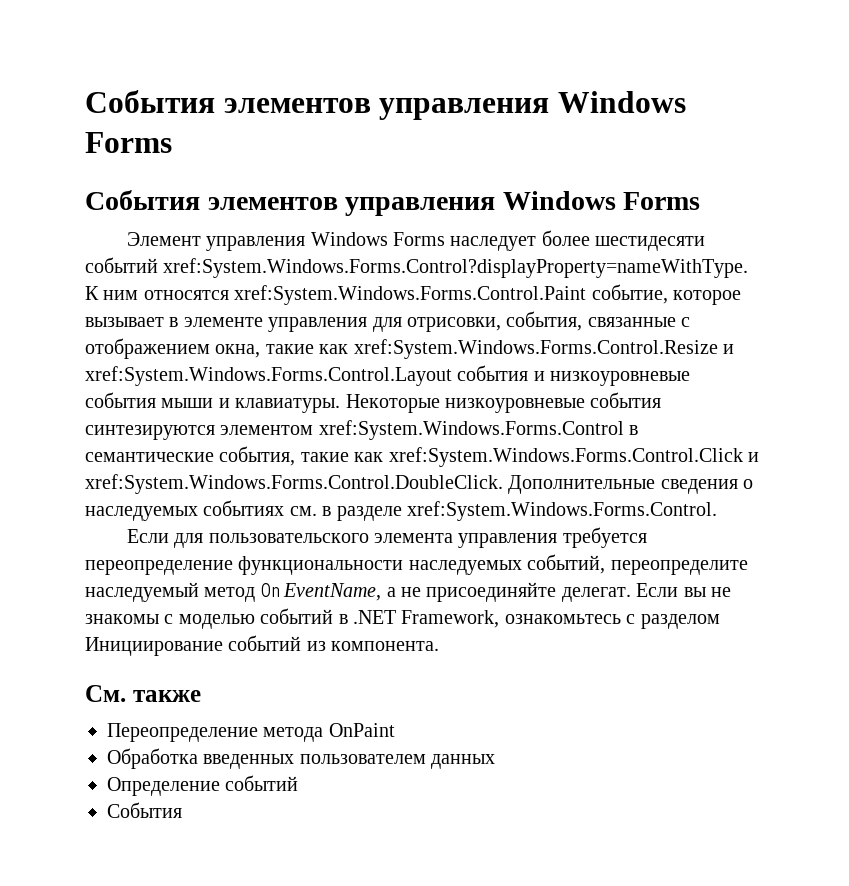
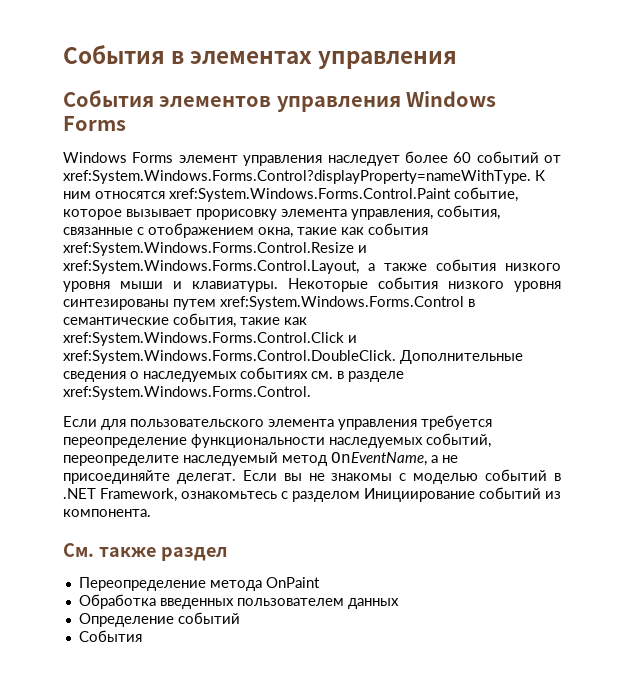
[85,90,686,120] [85,132,172,153] [85,190,701,216] [126,230,706,251] [85,257,158,273] События элементов управления Windows Forms // События элементов управления Windows Forms // Элемент управления Windows Forms наследует более шестидесяти событий -> [63,44,458,69] [63,90,497,112] [63,116,126,131] [63,151,561,166] События в элементах управления // События элементов управления Windows Forms // Windows Forms элемент управления наследует более 60 событий от
[169,317,501,332] в элементе управления для отрисовки, -> [196,209,433,220] прорисовку элемента управления,
(349, 349) none -> [368,223,428,235] события
[85,365,691,386] [85,392,662,413] [85,425,314,440] xref:System.Windows.Forms.Control.Layout события и низкоуровневые события мыши и клавиатуры. Некоторые низкоуровневые события синтезируются элементом -> [63,259,561,274] [63,277,561,292] [63,299,216,310] xref:System.Windows.Forms.Control.Layout, а также события низкого уровня мыши и клавиатуры. Некоторые события низкого уровня синтезированы путем
[260,583,382,601] On EventName, -> [331,452,427,466] OnEventName,
(201, 696) none -> [160,547,227,561] раздел

